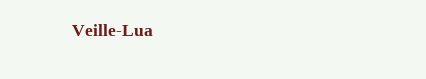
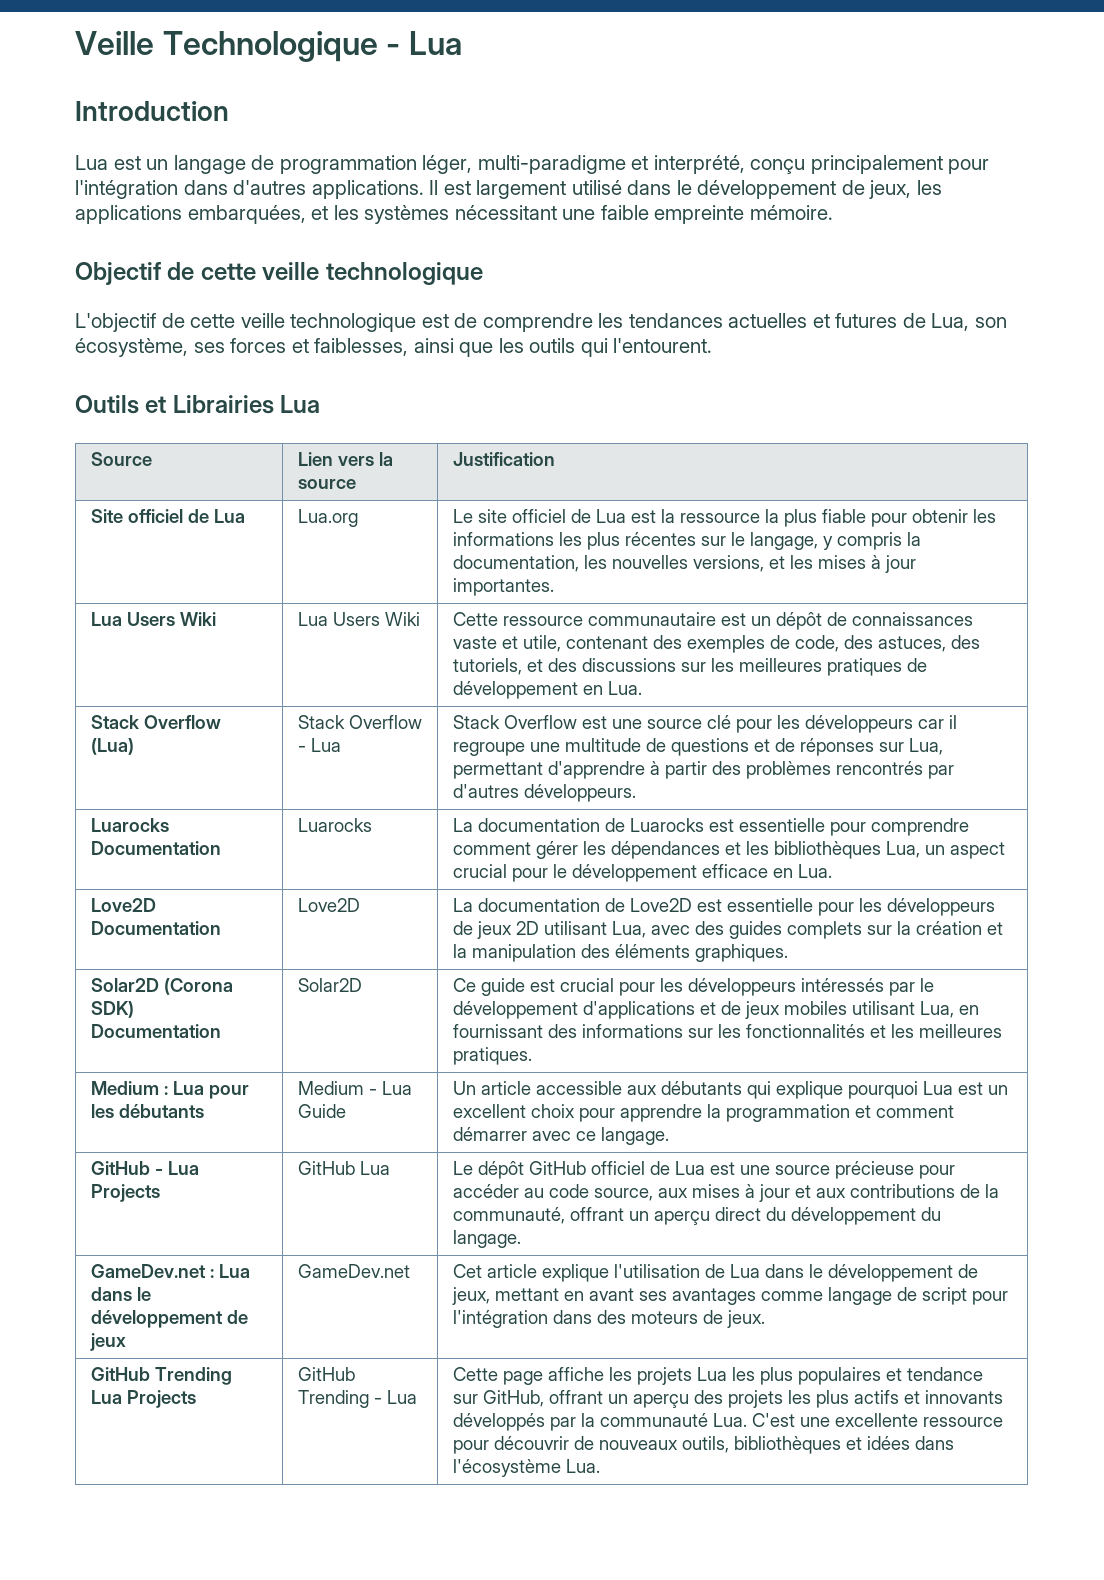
[72,24,153,36] Veille-Lua -> [75,31,462,62] [75,101,229,121] [75,155,990,174] [75,180,942,199] [75,205,833,224] [75,262,483,285] [75,313,1008,332] [75,338,713,357] [75,395,321,414] [90,452,152,466] [297,452,393,466] [297,479,356,489] [452,452,555,466] [90,509,245,523] [297,509,358,527] [452,509,996,527] [452,532,921,550] [452,555,916,573] [452,578,554,596] [90,612,216,626] [297,612,420,626] [452,612,973,630] [452,635,980,653] [452,658,927,676] [452,681,642,699] [90,715,221,729] [90,738,134,755] [297,715,422,729] [297,738,341,752] [452,715,957,733] [452,738,943,756] [452,761,954,779] [452,784,636,802] [90,818,169,832] [90,841,221,855] [297,818,372,832] [452,818,969,836] [452,841,1005,859] [452,864,832,882] [90,898,156,912] [90,921,221,935] [297,898,360,912] [452,898,995,916] [452,921,1003,939] [452,944,788,962] [90,978,233,995] [90,1001,134,1018] [90,1024,221,1038] [297,978,362,992] [452,978,934,996] [452,1001,979,1019] [452,1024,1002,1038] [452,1047,532,1065] [90,1081,249,1099] [90,1104,204,1118] [297,1081,412,1095] [297,1104,346,1118] [452,1081,1008,1099] [452,1104,954,1122] [452,1127,669,1145] [90,1161,199,1175] [90,1184,160,1202] [297,1161,390,1175] [452,1161,955,1179] [452,1184,999,1202] [452,1207,941,1225] [452,1230,521,1248] [90,1264,250,1278] [90,1287,151,1301] [90,1310,248,1328] [89,1333,126,1351] [297,1264,410,1278] [452,1264,978,1282] [451,1287,1008,1305] [452,1310,765,1328] [90,1367,232,1385] [90,1390,196,1408] [297,1367,355,1381] [297,1390,417,1408] [452,1367,983,1385] [452,1390,1003,1408] [452,1413,1003,1431] [452,1436,954,1454] [452,1459,600,1477] Veille Technologique - Lua // Introduction // Lua est un langage de programmation léger, multi-paradigme et interprété, conçu principalement pour l'intégration dans d'autres applications. Il est largement utilisé dans le développement de jeux, les applications embarquées, et les systèmes nécessitant une faible empreinte mémoire. // Objectif de cette veille technologique // L'objectif de cette veille technologique est de comprendre les tendances actuelles et futures de Lua, son écosystème, ses forces et faiblesses, ainsi que les outils qui l'entourent. // Outils et Librairies Lua // Source | Lien vers la source | Justification // Site officiel de Lua | Lua.org | Le site officiel de Lua est la ressource la plus fiable pour obtenir les informations les plus récentes sur le langage, y compris la documentation, les nouvelles versions, et les mises à jour importantes. // Lua Users Wiki | Lua Users Wiki | Cette ressource communautaire est un dépôt de connaissances vaste et utile, contenant des exemples de code, des astuces, des tutoriels, et des discussions sur les meilleures pratiques de développement en Lua. // Stack Overflow (Lua) | Stack Overflow - Lua | Stack Overflow est une source clé pour les développeurs car il regroupe une multitude de questions et de réponses sur Lua, permettant d'apprendre à partir des problèmes rencontrés par d'autres développeurs. // Luarocks Documentation | Luarocks | La documentation de Luarocks est essentielle pour comprendre comment gérer les dépendances et les bibliothèques Lua, un aspect crucial pour le développement efficace en Lua. // Love2D Documentation | Love2D | La documentation de Love2D est essentielle pour les développeurs de jeux 2D utilisant Lua, avec des guides complets sur la création et la manipulation des éléments graphiques. // Solar2D (Corona SDK) Documentation | Solar2D | Ce guide est crucial pour les développeurs intéressés par le développement d'applications et de jeux mobiles utilisant Lua, en fournissant des informations sur les fonctionnalités et les meilleures pratiques. // Medium : Lua pour les débutants | Medium - Lua Guide | Un article accessible aux débutants qui explique pourquoi Lua est un excellent choix pour apprendre la programmation et comment démarrer avec ce langage. // GitHub - Lua Projects | GitHub Lua | Le dépôt GitHub officiel de Lua est une source précieuse pour accéder au code source, aux mises à jour et aux contributions de la communauté, offrant un aperçu direct du développement du langage. // GameDev.net : Lua dans le développement de jeux | GameDev.net | Cet article explique l'utilisation de Lua dans le développement de jeux, mettant en avant ses avantages comme langage de script pour l'intégration dans des moteurs de jeux. // GitHub Trending Lua Projects | GitHub Trending - Lua | Cette page affiche les projets Lua les plus populaires et tendance sur GitHub, offrant un aperçu des projets les plus actifs et innovants développés par la communauté Lua. C'est une excellente ressource pour découvrir de nouveaux outils, bibliothèques et idées dans l'écosystème Lua.

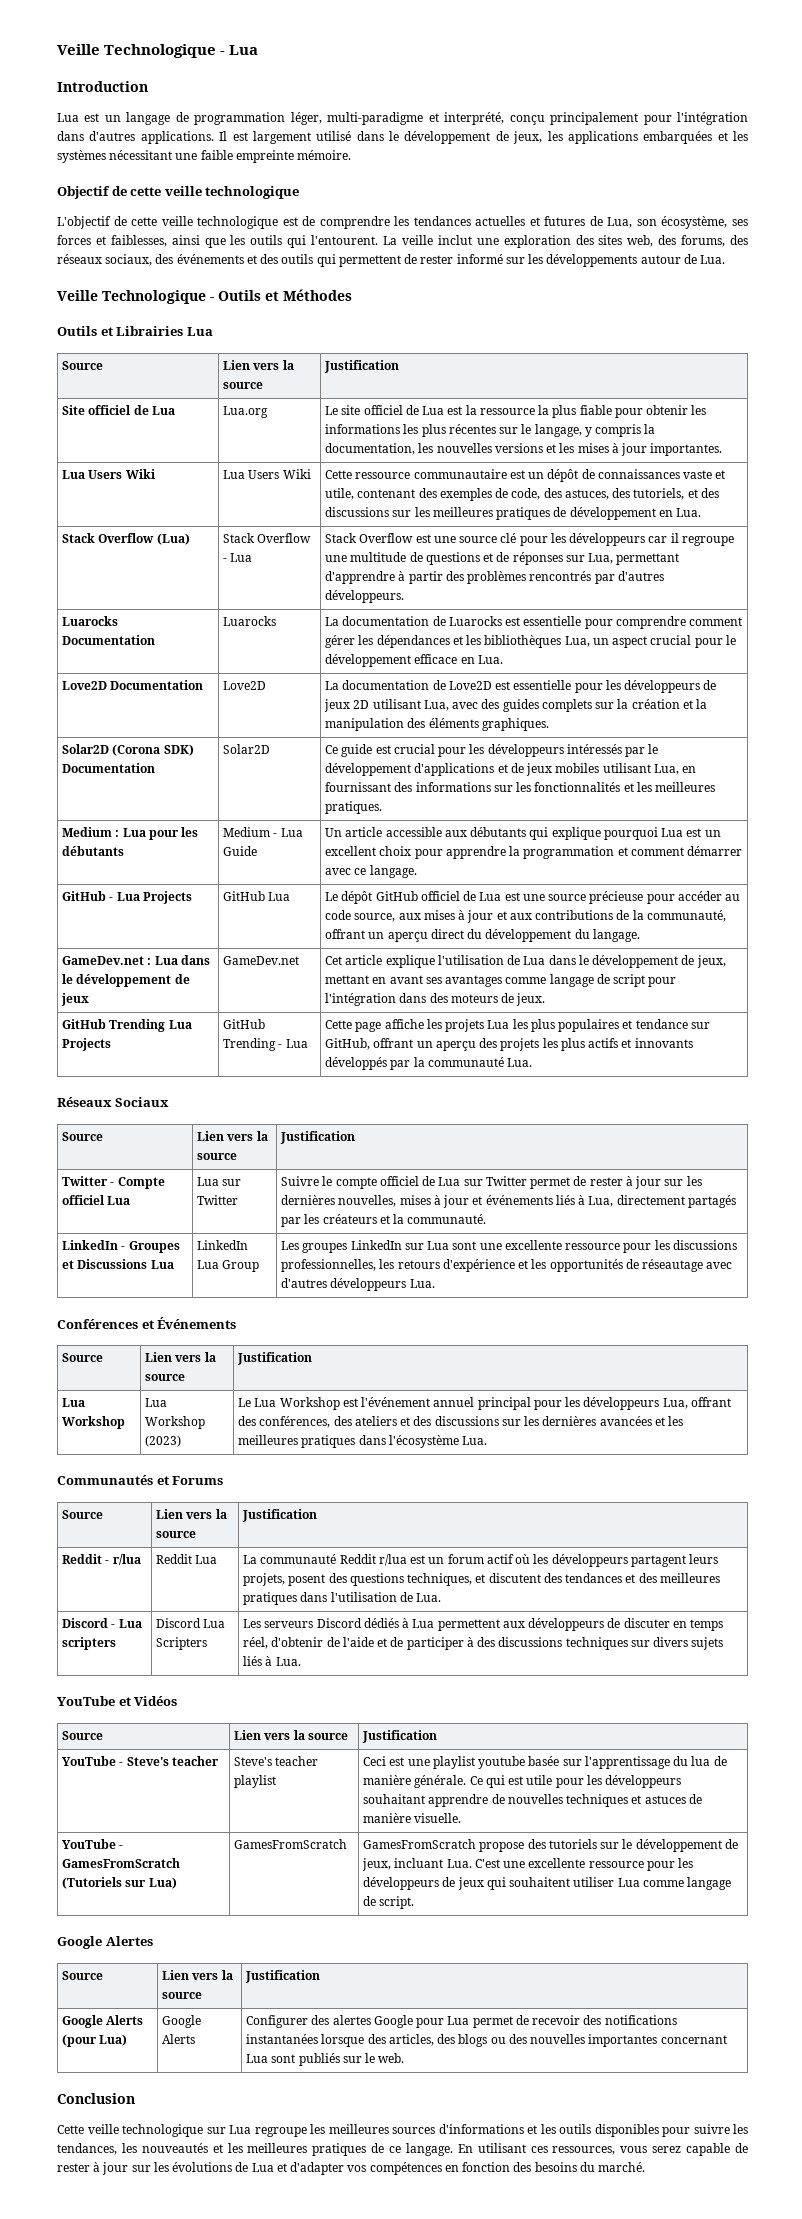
[187,205,306,224] embarquées, -> [643,131,713,144] embarquées
(713, 345) none -> [383,235,748,248] [57,254,726,267] [57,289,352,304] La veille inclut une exploration des sites web, des forums, des réseaux sociaux, des événements et des outils qui permettent de rester informé sur les développements autour de Lua. // Veille Technologique - Outils et Méthodes
[692,555,764,572] versions, -> [494,443,543,453] versions
(747, 1420) none -> [57,1097,169,1107] [62,1132,104,1141] [197,1131,268,1141] [197,1153,238,1160] [280,1131,356,1144] [62,1176,165,1189] [62,1195,131,1205] [197,1177,242,1186] [197,1195,239,1205] [281,1176,702,1189] [281,1195,736,1208] [281,1214,487,1227] [62,1240,180,1253] [62,1259,174,1269] [197,1240,249,1250] [197,1260,260,1272] [281,1240,737,1253] [281,1259,733,1272] [281,1278,435,1291] [57,1317,237,1329] [62,1353,104,1362] [145,1352,216,1362] [145,1374,186,1381] [237,1352,313,1365] [62,1398,86,1407] [62,1416,126,1429] [145,1398,168,1407] [145,1416,206,1429] [145,1435,182,1447] [238,1397,731,1410] [238,1416,684,1428] [238,1435,488,1448] [57,1475,224,1485] [62,1510,104,1519] [156,1509,227,1519] [156,1531,197,1538] [242,1509,318,1522] [62,1554,141,1565] [156,1554,218,1564] [243,1554,719,1567] [243,1573,720,1586] [243,1592,442,1605] [62,1618,142,1628] [62,1637,117,1650] [156,1618,226,1628] [156,1637,208,1650] [243,1618,724,1631] [243,1637,724,1650] [243,1656,301,1666] [57,1696,178,1706] [62,1731,104,1740] [234,1730,348,1740] [362,1730,438,1743] [62,1756,219,1766] [234,1756,319,1766] [234,1775,277,1788] [363,1756,727,1769] [363,1775,682,1788] [363,1794,702,1807] [363,1813,462,1823] [62,1839,124,1849] [62,1858,181,1868] [62,1877,177,1889] [234,1839,348,1849] [363,1839,738,1852] [362,1858,472,1871] // Réseaux Sociaux // Source | Lien vers la source | Justification // Twitter - Compte officiel Lua | Lua sur Twitter | Suivre le compte officiel de Lua sur Twitter permet de rester à jour sur les dernières nouvelles, mises à jour et événements liés à Lua, directement partagés par les créateurs et la communauté. // LinkedIn - Groupes et Discussions Lua | LinkedIn Lua Group | Les groupes LinkedIn sur Lua sont une excellente ressource pour les discussions professionnelles, les retours d'expérience et les opportunités de réseautage avec d'autres développeurs Lua. // Conférences et Événements // Source | Lien vers la source | Justification // Lua Workshop | Lua Workshop (2023) | Le Lua Workshop est l'événement annuel principal pour les développeurs Lua, offrant des conférences, des ateliers et des discussions sur les dernières avancées et les meilleures pratiques dans l'écosystème Lua. // Communautés et Forums // Source | Lien vers la source | Justification // Reddit - r/lua | Reddit Lua | La communauté Reddit r/lua est un forum actif où les développeurs partagent leurs projets, posent des questions techniques, et discutent des tendances et des meilleures pratiques dans l'utilisation de Lua. // Discord - Lua scripters | Discord Lua Scripters | Les serveurs Discord dédiés à Lua permettent aux développeurs de discuter en temps réel, d'obtenir de l'aide et de participer à des discussions techniques sur divers sujets liés à Lua. // YouTube et Vidéos // Source | Lien vers la source | Justification // YouTube - Steve's teacher | Steve's teacher playlist | Ceci est une playlist youtube basée sur l'apprentissage du lua de manière générale. Ce qui est utile pour les développeurs souhaitant apprendre de nouvelles techniques et astuces de manière visuelle. // YouTube - GamesFromScratch (Tutoriels sur Lua) | GamesFromScratch | GamesFromScratch propose des tutoriels sur le développement de jeux, incluant Lua.
[493,1436,954,1454] [452,1459,600,1477] découvrir de nouveaux outils, bibliothèques et idées dans l'écosystème Lua. -> [678,1858,694,1868] [363,1877,732,1890] [363,1896,415,1909] [57,1936,153,1949] [62,1971,104,1980] [162,1970,233,1980] [162,1992,203,1999] [245,1970,321,1983] [62,2015,144,2028] [62,2034,128,2047] [162,2015,202,2028] [162,2034,196,2044] [246,2015,677,2028] [246,2034,727,2047] [246,2053,405,2066] [57,2093,135,2104] [57,2124,748,2137] [57,2143,748,2156] [57,2162,646,2175] les développeurs de jeux qui souhaitent utiliser Lua comme langage de script. // Google Alertes // Source | Lien vers la source | Justification // Google Alerts (pour Lua) | Google Alerts | Configurer des alertes Google pour Lua permet de recevoir des notifications instantanées lorsque des articles, des blogs ou des nouvelles importantes concernant Lua sont publiés sur le web. // Conclusion // Cette veille technologique sur Lua regroupe les meilleures sources d'informations et les outils disponibles pour suivre les tendances, les nouveautés et les meilleures pratiques de ce langage. En utilisant ces ressources, vous serez capable de rester à jour sur les évolutions de Lua et d'adapter vos compétences en fonction des besoins du marché.

